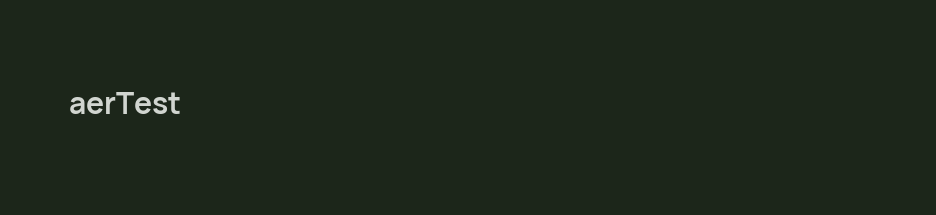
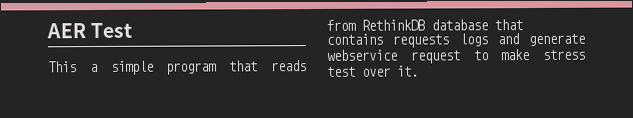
[69,92,181,114] aerTest -> [46,22,133,39] [48,60,307,75] [326,19,523,31] [326,33,585,48] [326,49,586,64] [327,65,419,77] AER Test // This a simple program that reads from RethinkDB database that contains requests logs and generate webservice request to make stress test over it.

